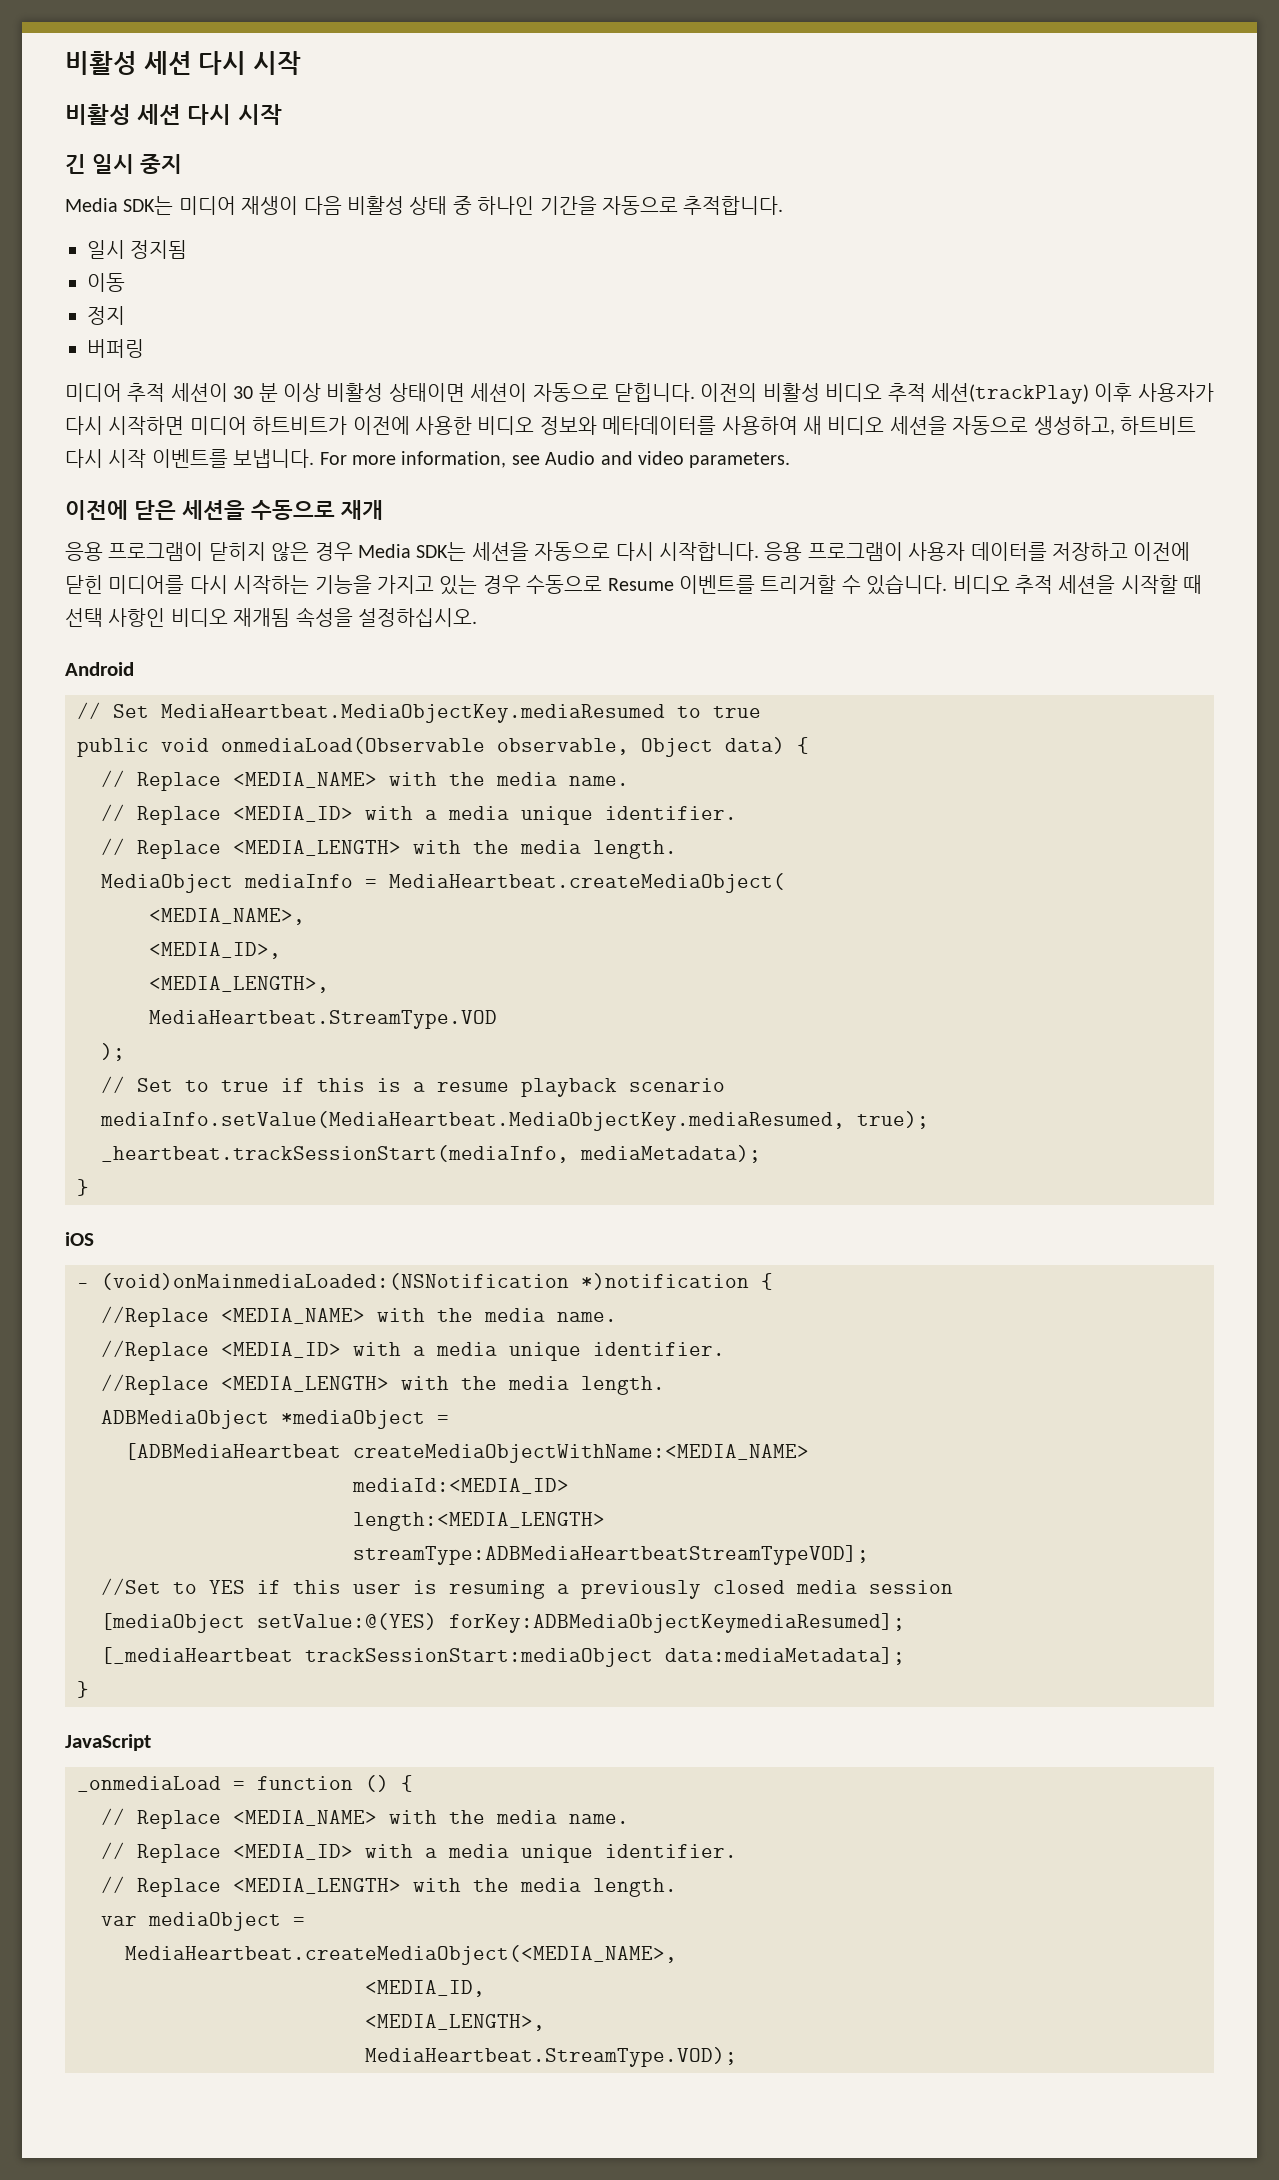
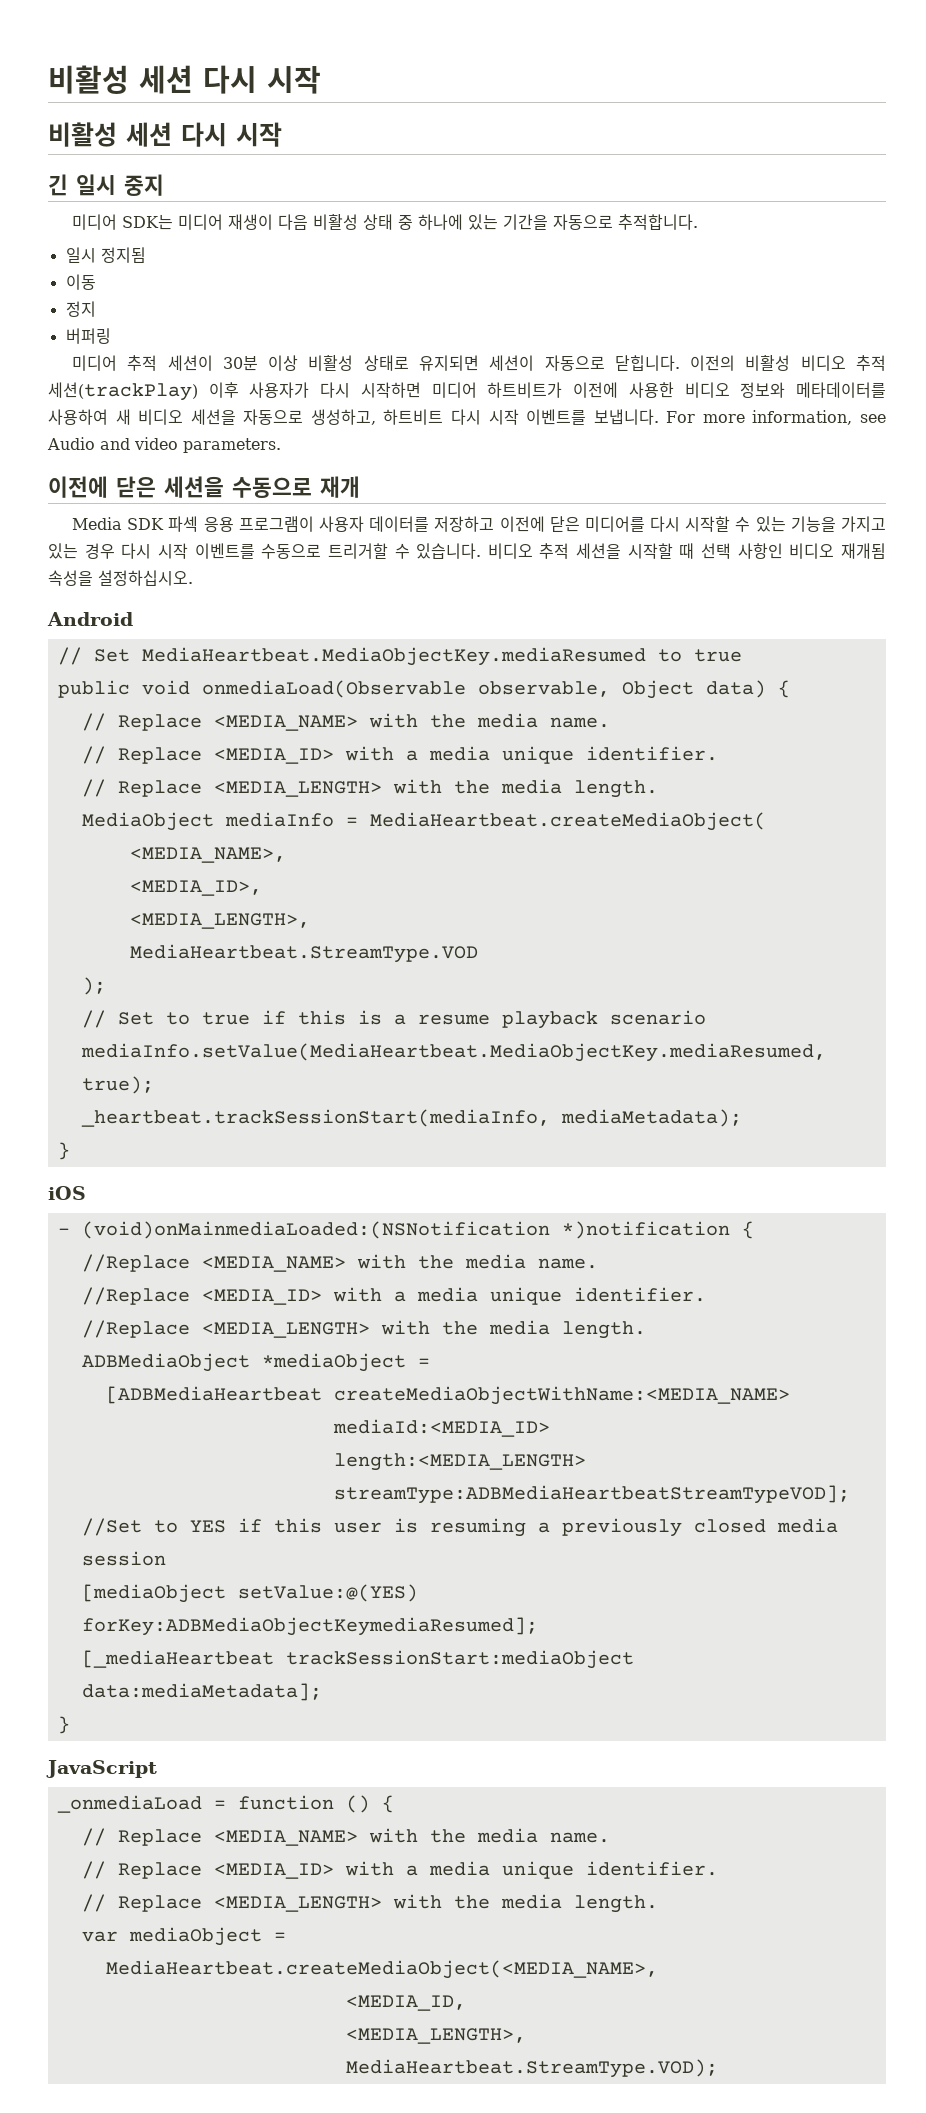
[65,198,118,212] Media -> [72,214,118,230] 미디어
[477,196,535,215] 하나인 -> [418,214,499,230] 하나에 있는
[233,383,465,402] 30 분 이상 비활성 상태이면 -> [222,355,480,371] 30분 이상 비활성 상태로 유지되면
[65,542,759,561] 응용 프로그램이 닫히지 않은 경우 Media SDK는 세션을 자동으로 다시 시작합니다. -> [72,516,199,532] Media SDK 파섹
[65,575,103,594] 닫힌 -> [549,516,580,532] 닫은
[233,575,310,594] 시작하는 -> [685,516,786,532] 시작할 수 있는
[526,575,755,594] 수동으로 Resume 이벤트를 -> [121,543,322,559] 다시 시작 이벤트를 수동으로

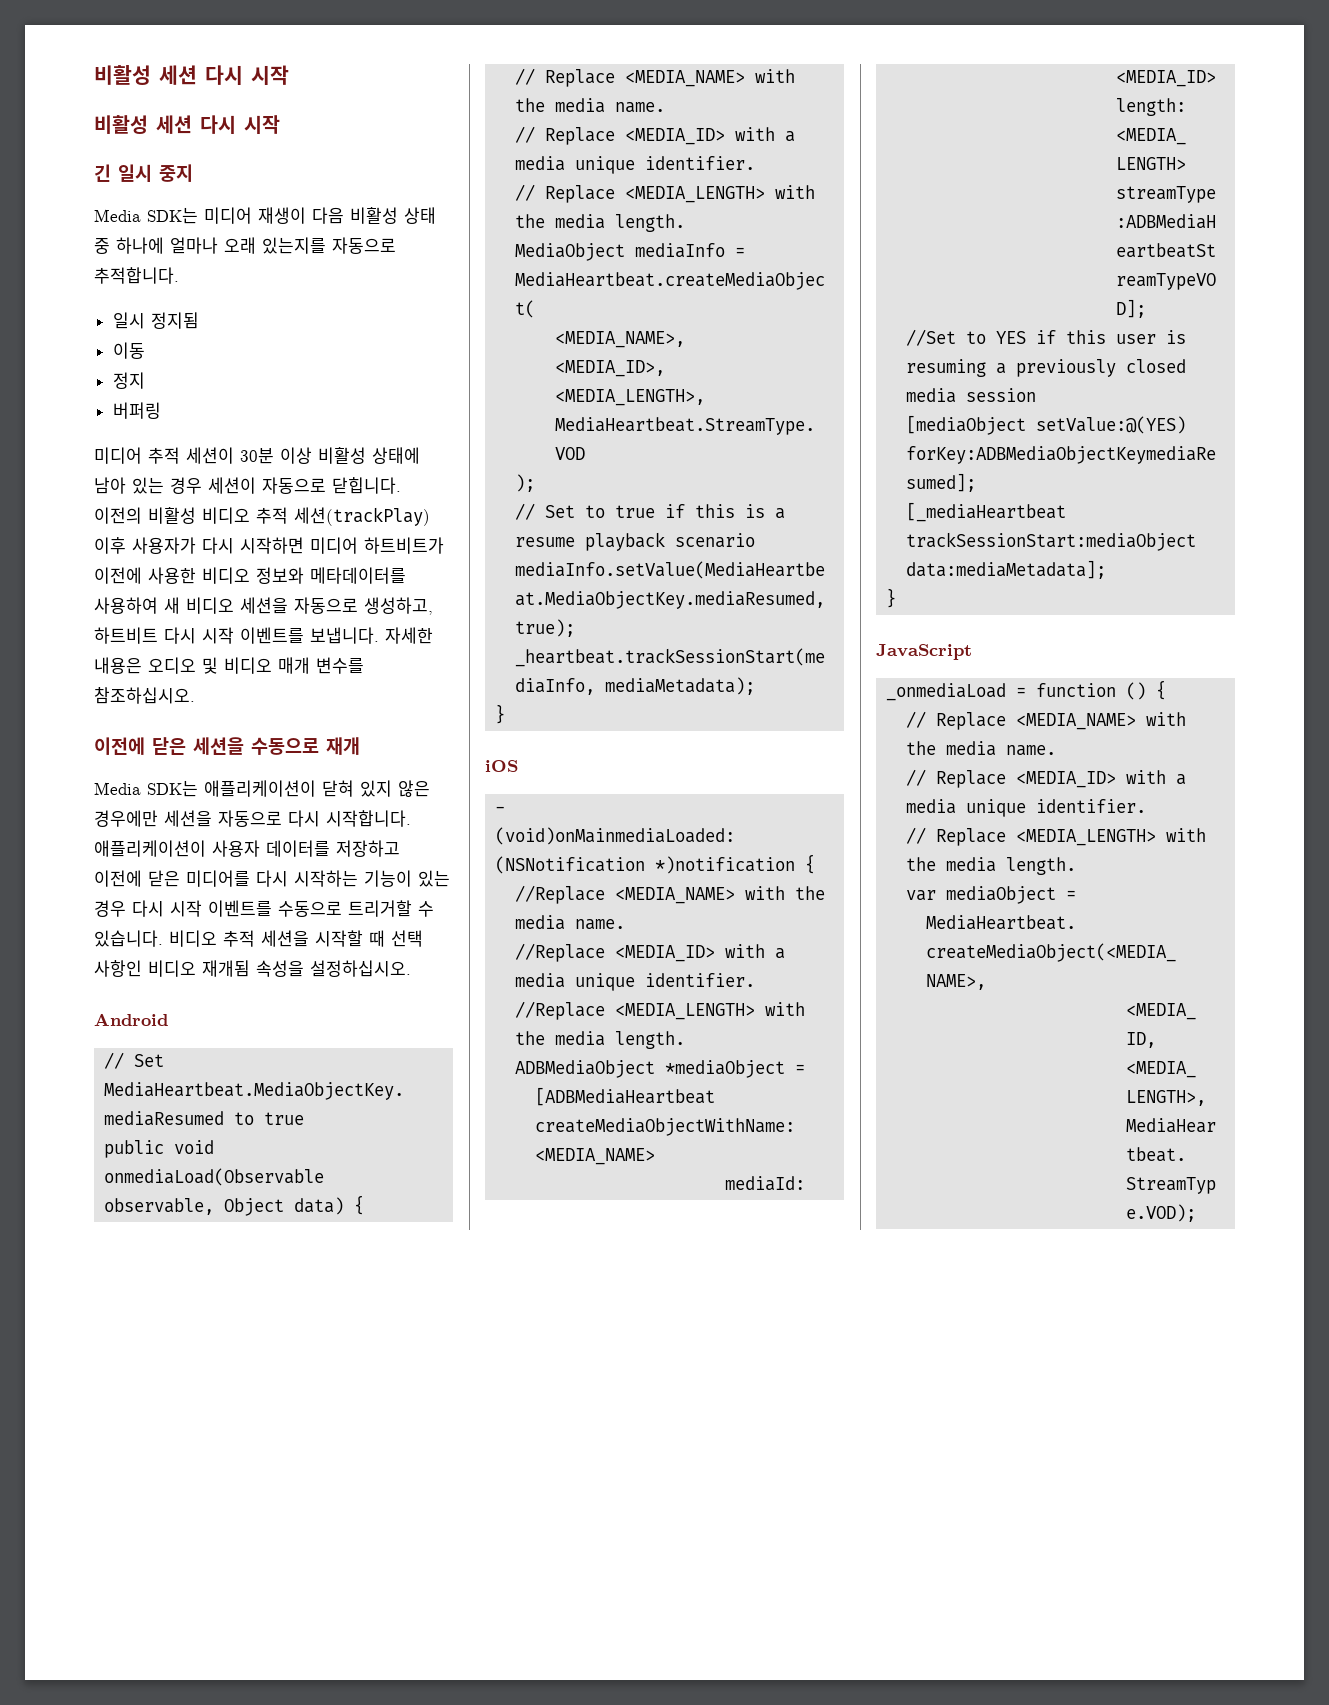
[72,214,118,230] 미디어 -> [94,209,141,222] Media
[468,214,549,230] 있는 기간을 -> [170,237,326,254] 얼마나 오래 있는지를
[363,355,480,371] 상태로 유지되면 -> [372,447,420,464] [94,477,202,494] 상태에 남아 있는 경우
[666,410,886,425] [47,437,281,453] For more information, see Audio and video parameters. -> [385,627,433,644] [94,657,364,674] [94,687,195,704] 자세한 내용은 오디오 및 비디오 매개 변수를 참조하십시오.
[127,516,314,532] SDK 파섹 응용 프로그램이 -> [147,780,430,797] [94,810,411,827] [94,840,206,857] SDK는 애플리케이션이 닫혀 있지 않은 경우에만 세션을 자동으로 다시 시작합니다. 애플리케이션이
[685,516,886,532] 시작할 수 있는 기능을 가지고 -> [294,870,412,887] 시작하는 기능이

